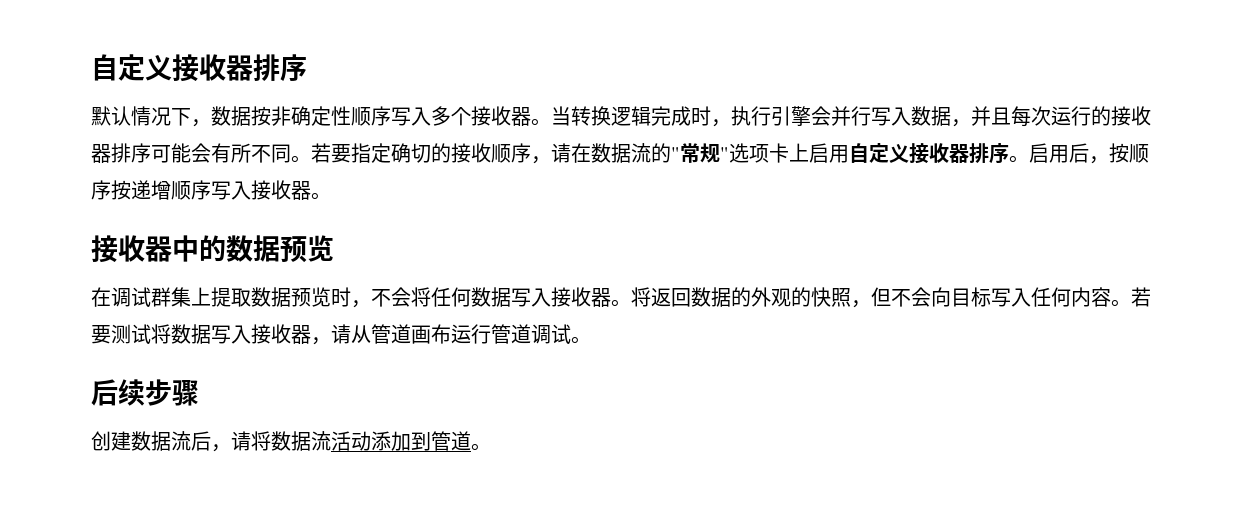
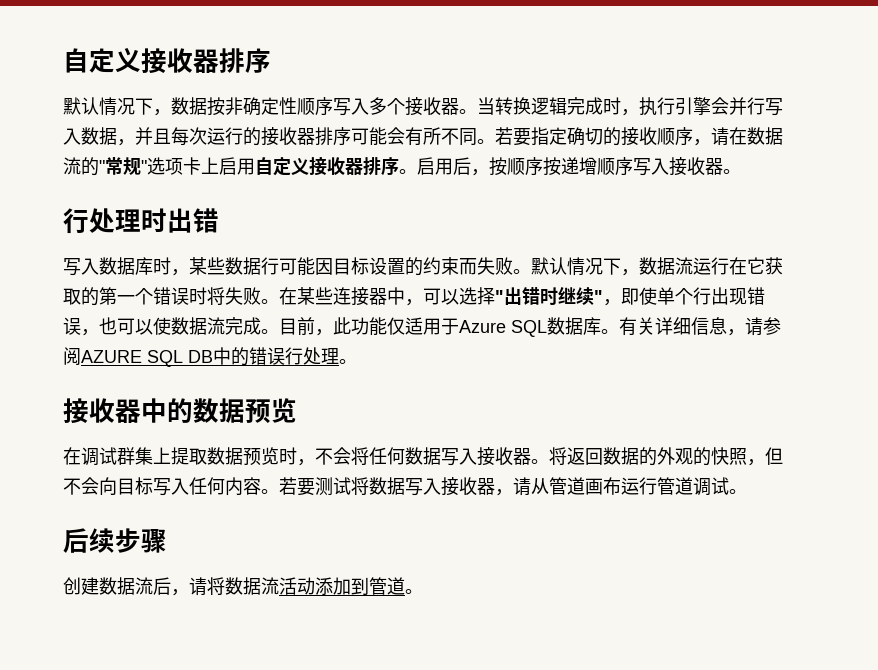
(331, 196) none -> [63,208,219,234] [63,257,783,276] [63,286,765,306] [63,317,781,337] [63,347,357,367] // 行处理时出错 // 写入数据库时，某些数据行可能因目标设置的约束而失败。默认情况下，数据流运行在它获取的第一个错误时将失败。在某些连接器中，可以选择"出错时继续"，即使单个行出现错误，也可以使数据流完成。目前，此功能仅适用于Azure SQL数据库。有关详细信息，请参阅AZURE SQL DB中的错误行处理。

